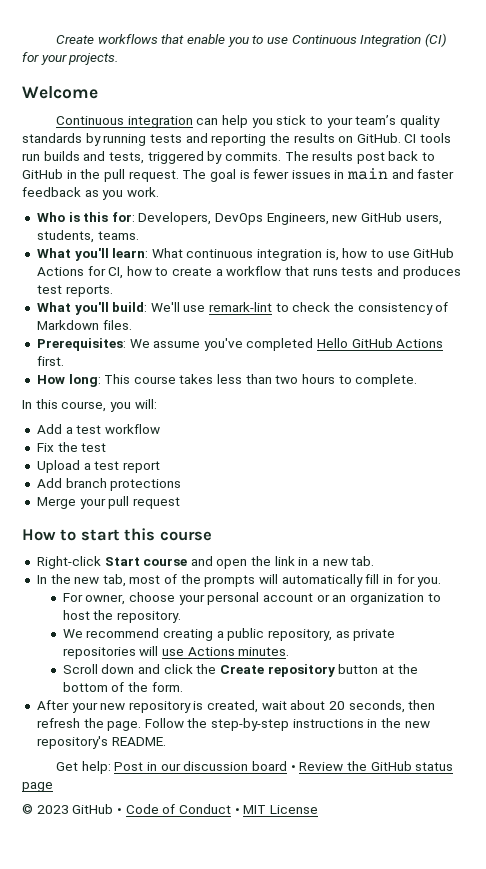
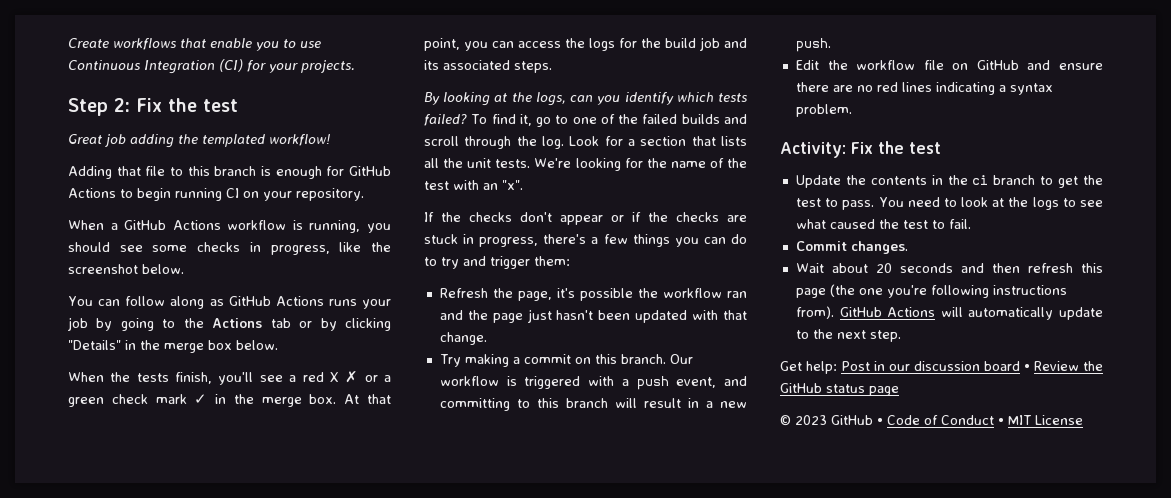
[22,86,98,99] [56,115,441,128] [22,133,452,146] [22,151,436,164] [22,168,455,182] [22,187,159,200] [36,212,442,225] [36,230,139,243] [36,248,455,261] [36,266,461,279] [36,285,113,297] [36,302,449,315] [36,320,132,330] [36,338,444,351] [36,356,64,366] [36,374,418,387] [22,399,157,412] [36,424,160,434] [36,442,107,452] [36,460,160,473] [36,478,182,491] [36,496,180,509] [22,528,212,541] [36,556,375,569] [36,574,442,587] [62,592,441,605] [62,610,182,623] [62,628,396,641] [62,646,290,659] [62,664,418,677] [62,682,183,692] [36,700,436,713] [36,718,430,731] [36,736,166,749] Welcome // Continuous integration can help you stick to your team’s quality standards by running tests and reporting the results on GitHub. CI tools run builds and tests, triggered by commits. The results post back to GitHub in the pull request. The goal is fewer issues in main and faster feedback as you work. // Who is this for: Developers, DevOps Engineers, new GitHub users, students, teams. // What you'll learn: What continuous integration is, how to use GitHub Actions for CI, how to create a workflow that runs tests and produces test reports. // What you'll build: We'll use remark-lint to check the consistency of Markdown files. // Prerequisites: We assume you've completed Hello GitHub Actions first. // How long: This course takes less than two hours to complete. // In this course, you will: // Add a test workflow // Fix the test // Upload a test report // Add branch protections // Merge your pull request // How to start this course // Right-click Start course and open the link in a new tab. // In the new tab, most of the prompts will automatically fill in for you. // For owner, choose your personal account or an organization to host the repository. // We recommend creating a public repository, as private repositories will use Actions minutes. // Scroll down and click the Create repository button at the bottom of the form. // After your new repository is created, wait about 20 seconds, then refresh the page. Follow the step-by-step instructions in the new repository's README. -> [68,98,238,116] [68,134,330,148] [68,166,391,179] [68,188,364,201] [68,220,391,233] [68,242,392,255] [68,264,184,274] [68,296,391,309] [68,317,392,331] [68,340,278,353] [68,371,392,385] [68,394,391,407] [424,37,747,51] [424,60,552,73] [424,92,747,106] [424,114,747,127] [424,136,747,149] [424,158,747,171] [424,180,523,190] [424,212,747,225] [424,234,747,247] [424,256,570,269] [439,288,747,301] [439,309,747,323] [439,332,487,345] [439,354,693,367] [439,376,747,390] [439,398,747,411] [795,38,831,52] [795,60,1103,70] [795,82,1053,95] [795,104,852,117] [780,141,941,158] [795,175,1103,188] [795,197,1103,210] [795,219,971,229] [795,241,908,254] [795,263,1103,273] [795,284,1067,298] [795,306,1103,320] [795,329,901,342] Step 2: Fix the test // Great job adding the templated workflow! // Adding that file to this branch is enough for GitHub Actions to begin running CI on your repository. // When a GitHub Actions workflow is running, you should see some checks in progress, like the screenshot below. // You can follow along as GitHub Actions runs your job by going to the Actions tab or by clicking "Details" in the merge box below. // When the tests finish, you'll see a red X ✗ or a green check mark ✓ in the merge box. At that point, you can access the logs for the build job and its associated steps. // By looking at the logs, can you identify which tests failed? To find it, go to one of the failed builds and scroll through the log. Look for a section that lists all the unit tests. We're looking for the name of the test with an "x". // If the checks don't appear or if the checks are stuck in progress, there's a few things you can do to try and trigger them: // Refresh the page, it's possible the workflow ran and the page just hasn't been updated with that change. // Try making a commit on this branch. Our workflow is triggered with a push event, and committing to this branch will result in a new push. // Edit the workflow file on GitHub and ensure there are no red lines indicating a syntax problem. // Activity: Fix the test // Update the contents in the ci branch to get the test to pass. You need to look at the logs to see what caused the test to fail. // Commit changes. // Wait about 20 seconds and then refresh this page (the one you're following instructions from). GitHub Actions will automatically update to the next step.

